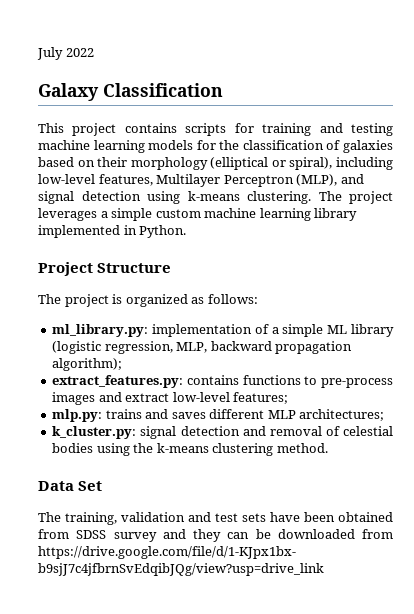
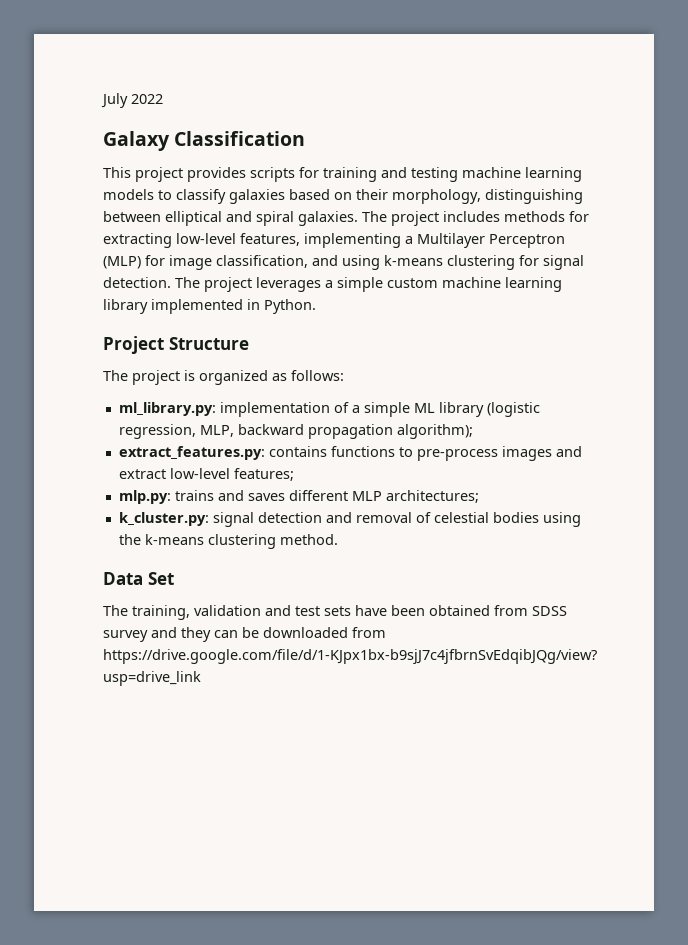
[124,123,177,133] contains -> [187,167,246,182] provides
[196,140,393,153] [38,157,393,170] [38,174,364,187] [38,191,311,204] for the classification of galaxies based on their morphology (elliptical or spiral), including low-level features, Multilayer Perceptron (MLP), and signal detection using k-means clustering. -> [158,189,583,204] [103,211,589,226] [103,233,565,248] [103,255,584,270] [103,277,171,288] to classify galaxies based on their morphology, distinguishing between elliptical and spiral galaxies. The project includes methods for extracting low-level features, implementing a Multilayer Perceptron (MLP) for image classification, and using k-means clustering for signal detection.

